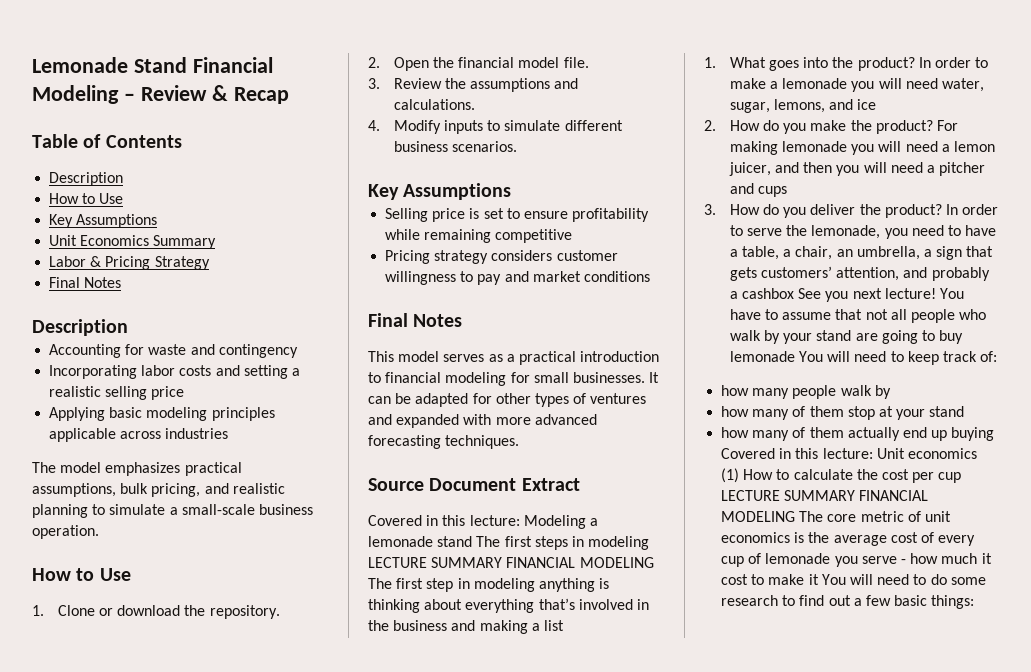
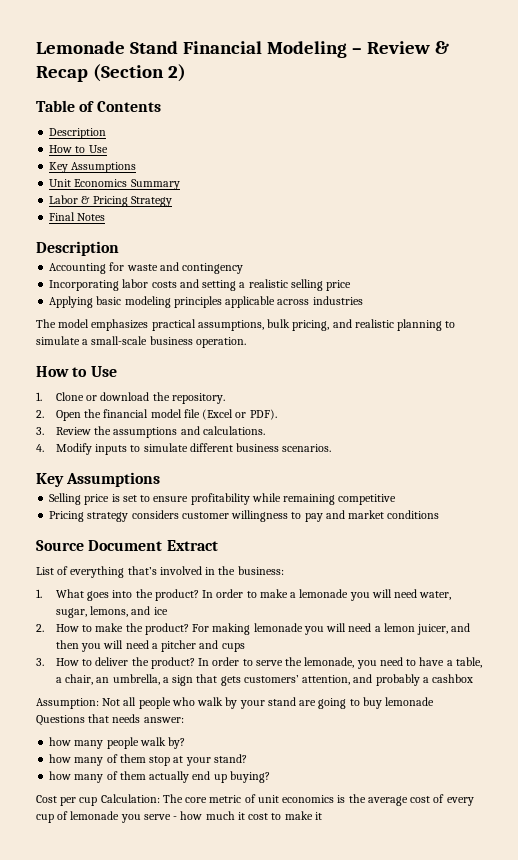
(289, 95) none -> [92,64,186,82] (Section 2)
[563,57,589,68] file. -> [183,409,277,420] file (Excel or PDF).
[368,313,463,327] [368,351,660,365] [368,372,660,386] [368,393,647,407] [368,414,597,428] [368,435,520,449] [368,478,580,491] [368,515,598,529] [368,536,650,550] [368,557,654,568] [368,578,610,592] [368,599,463,613] Final Notes // This model serves as a practical introduction to financial modeling for small businesses. It can be adapted for other types of ventures and expanded with more advanced forecasting techniques. // Source Document Extract // Covered in this lecture: Modeling a lemonade stand The first steps in modeling LECTURE SUMMARY FINANCIAL MODELING The first step in modeling anything is thinking about -> [36,540,218,551] [36,566,69,575] Source Document Extract // List of
[393,620,564,634] business and making a list -> [237,566,284,575] business:
[763,120,807,134] do you -> [82,625,93,632] to
[763,204,807,218] do you -> [82,659,93,666] to
[798,288,965,302] [729,309,888,320] See you next lecture! You have to assume that not -> [36,698,121,709] // Assumption: Not
[799,351,998,365] You will need to keep track of: -> [36,714,184,726] Questions that needs answer:
[874,385,891,399] by -> [168,737,186,749] by?
[929,406,965,417] stand -> [213,754,247,763] stand?
[951,427,995,441] [721,448,977,459] [721,468,962,483] [721,490,929,501] [721,511,796,522] buying Covered in this lecture: Unit economics (1) How to calculate the cost per cup LECTURE SUMMARY FINANCIAL MODELING -> [229,771,270,783] [36,794,160,806] buying? // Cost per cup Calculation:
[821,574,986,585] [721,595,975,609] You will need to do some research to find out a few basic things: -> (322, 816) none

